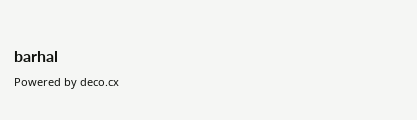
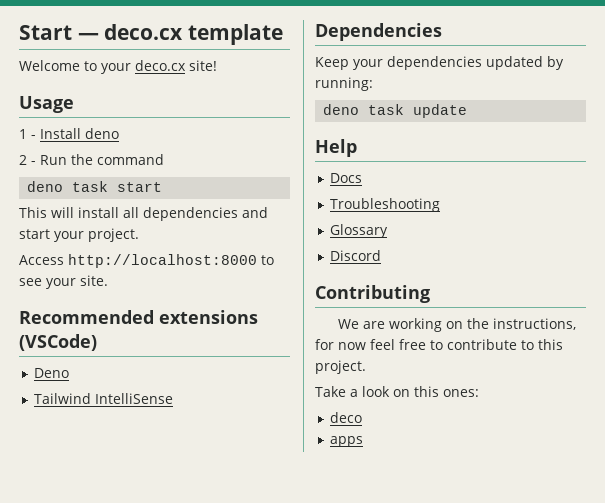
[14,51,58,62] [14,78,119,89] barhal // Powered by deco.cx -> [19,24,284,45] [19,60,217,74] [19,96,74,113] [19,128,119,139] [19,154,164,165] [27,181,163,192] [19,207,268,221] [19,228,139,242] [19,254,274,268] [19,275,108,289] [19,310,258,324] [19,334,97,351] [33,368,69,378] [33,393,173,404] [315,23,442,41] [315,56,564,70] [315,77,373,91] [323,104,468,118] [315,139,357,157] [329,173,362,183] [329,198,440,212] [329,224,388,238] [329,250,381,261] [315,285,430,303] [338,318,577,332] [315,339,563,350] [315,360,366,374] [315,386,479,397] [329,412,362,423] [329,436,363,447] Start — deco.cx template // Welcome to your deco.cx site! // Usage // 1 - Install deno // 2 - Run the command // deno task start // This will install all dependencies and start your project. // Access http://localhost:8000 to see your site. // Recommended extensions (VSCode) // Deno // Tailwind IntelliSense // Dependencies // Keep your dependencies updated by running: // deno task update // Help // Docs // Troubleshooting // Glossary // Discord // Contributing // We are working on the instructions, for now feel free to contribute to this project. // Take a look on this ones: // deco // apps

